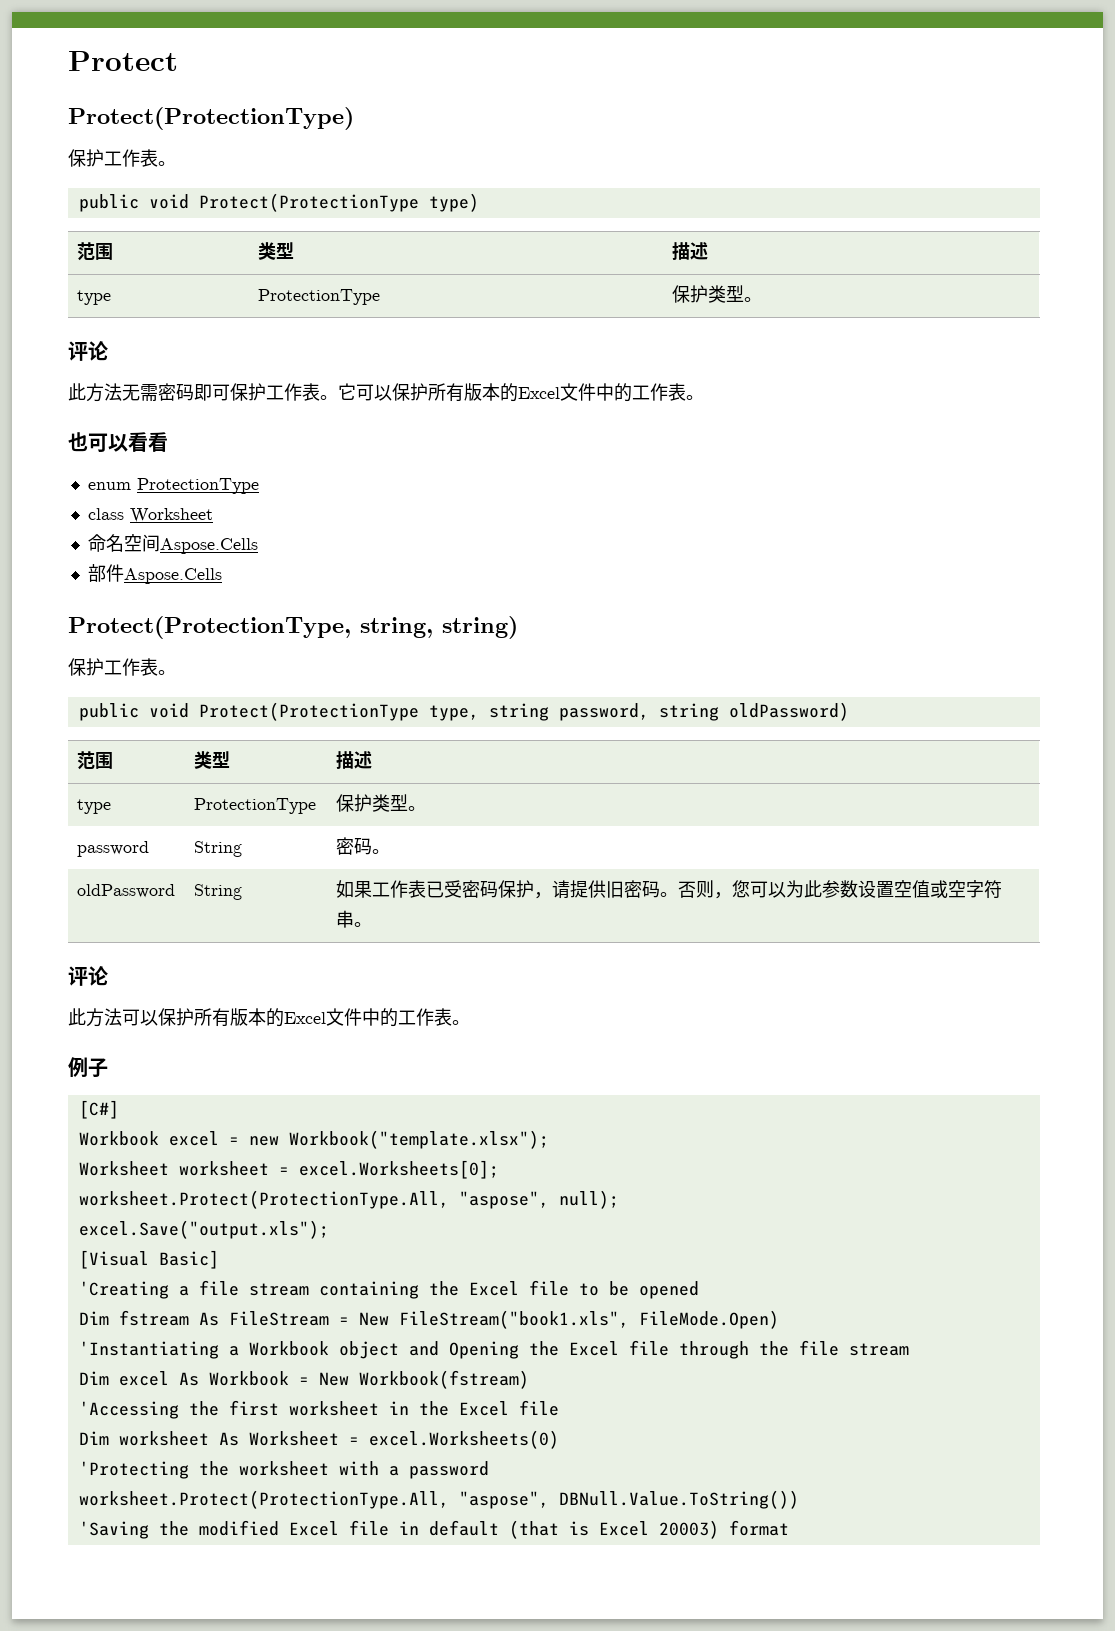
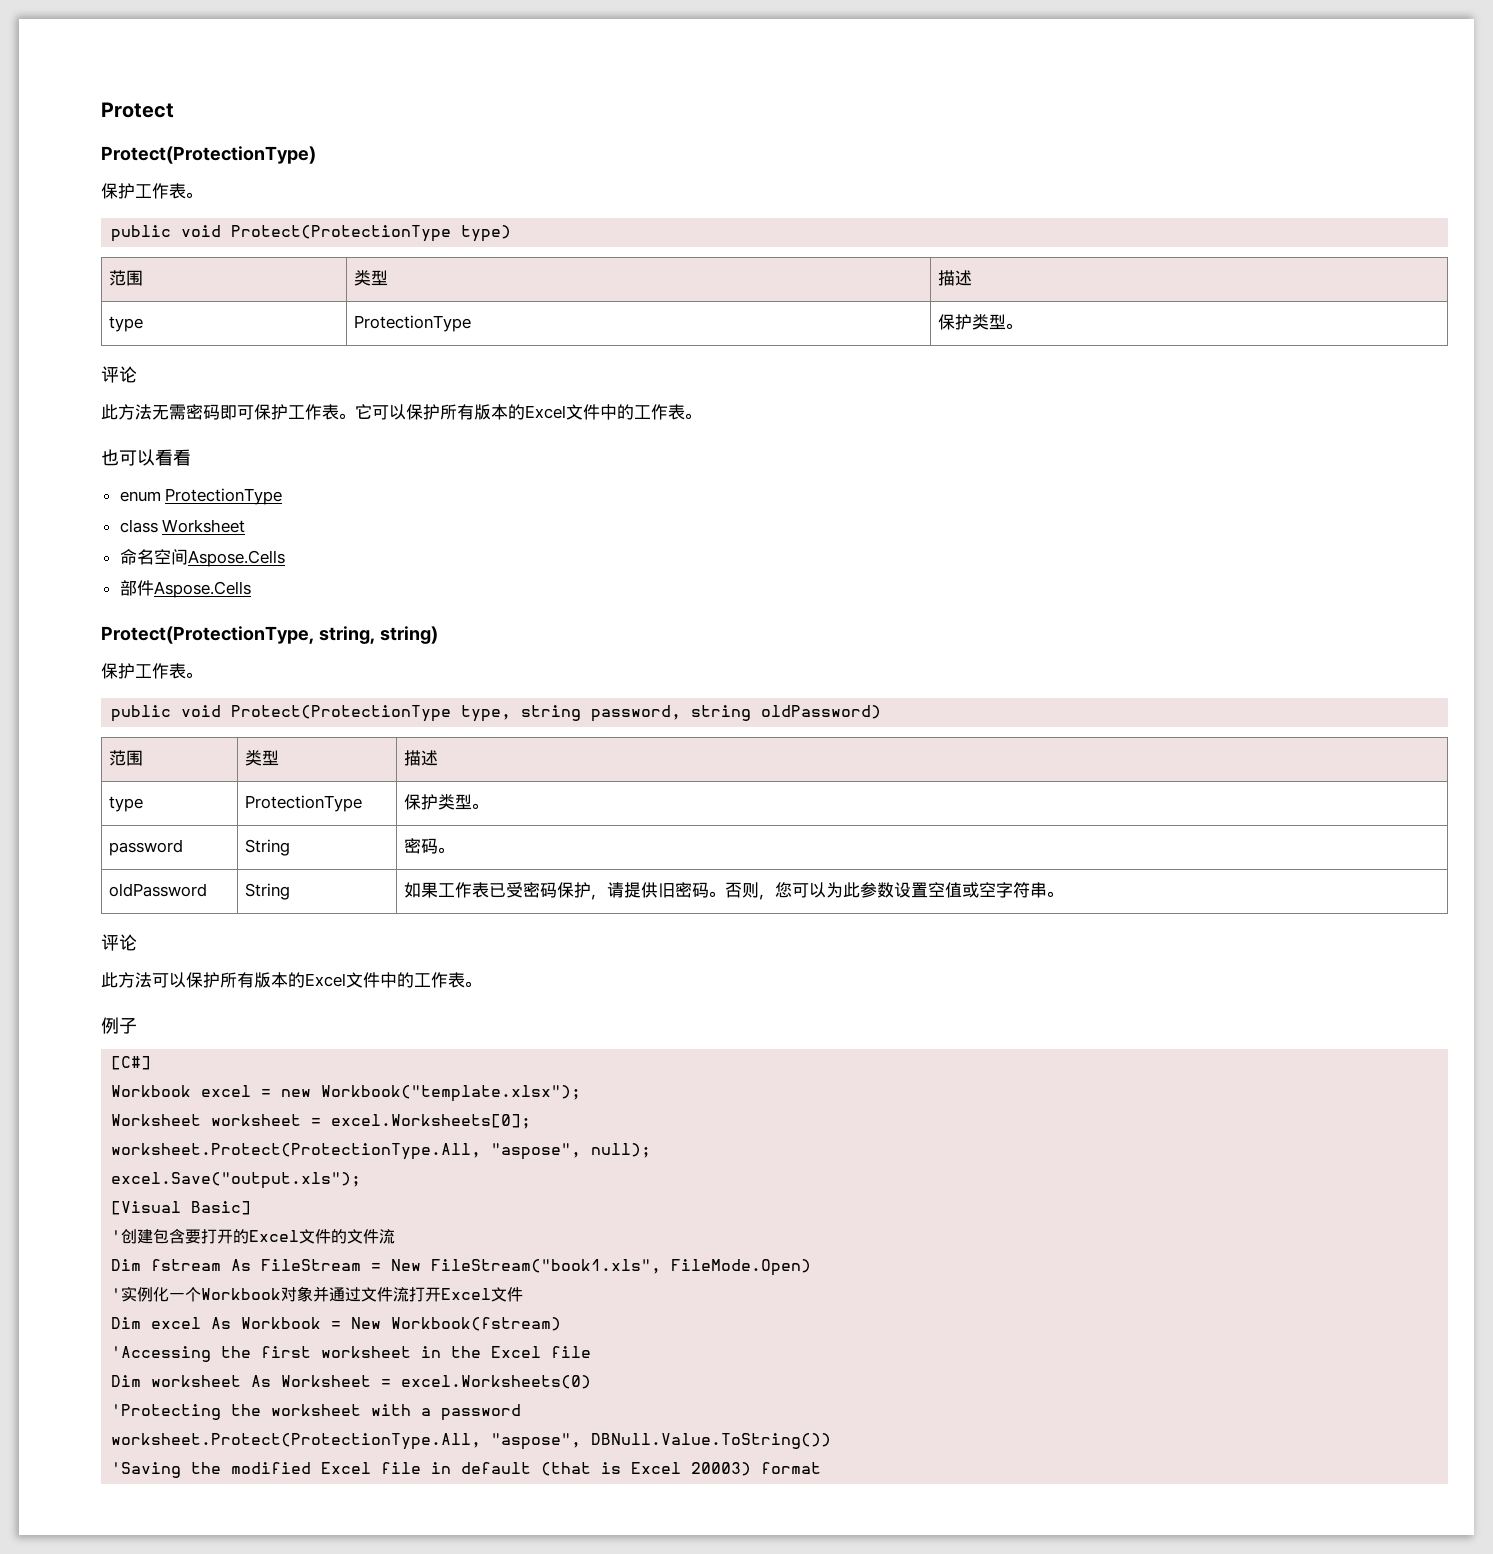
[78,1280,699,1299] 'Creating a file stream containing the Excel file to be opened -> [111,1228,396,1244] '创建包含要打开的Excel文件的文件流
[78,1340,909,1359] 'Instantiating a Workbook object and Opening the Excel file through the file stream -> [111,1286,524,1302] '实例化一个Workbook对象并通过文件流打开Excel文件

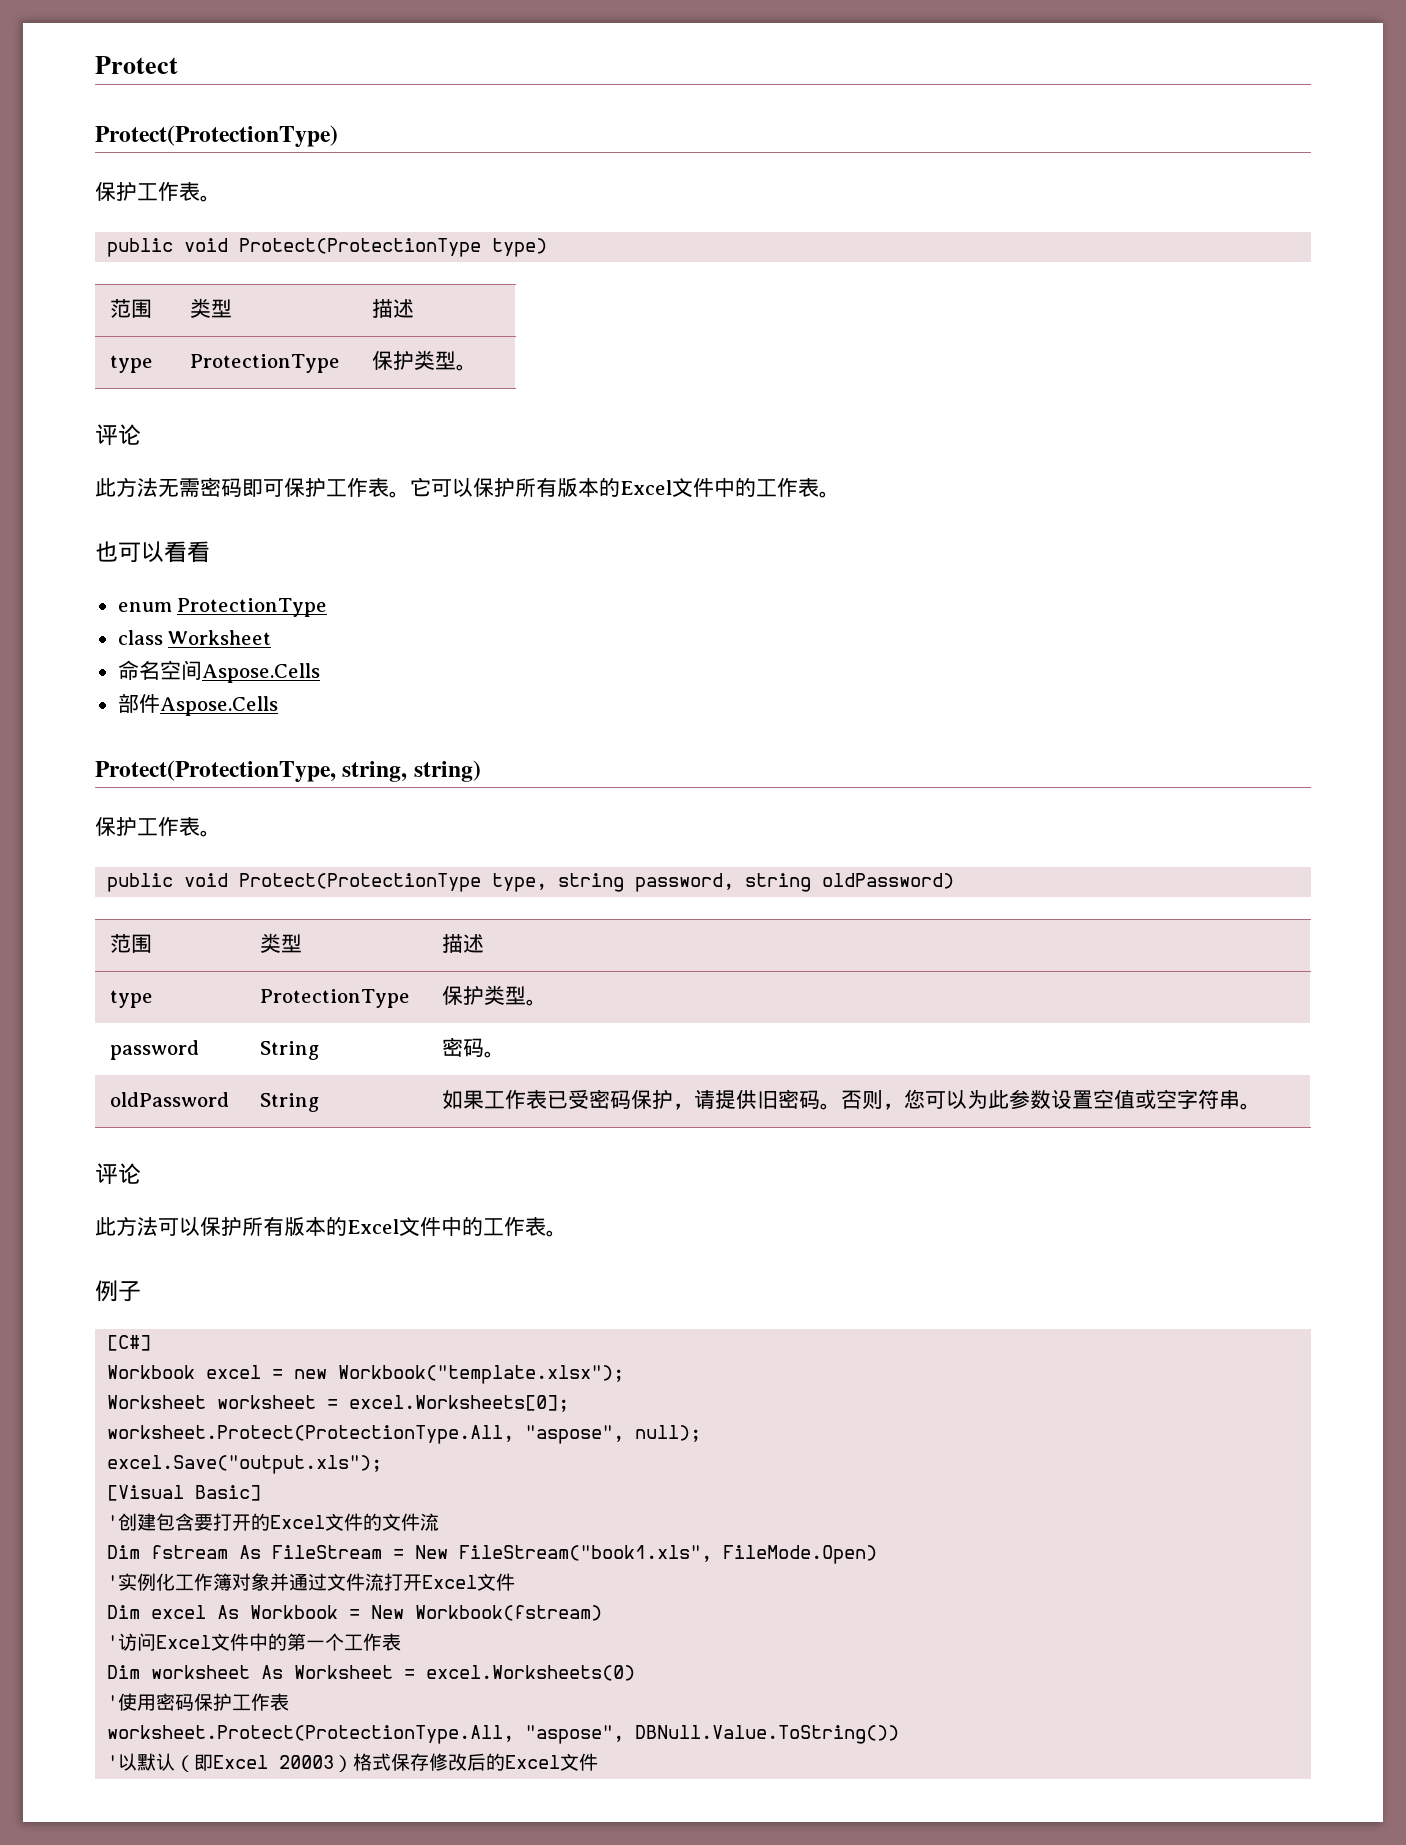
[169,1287,282,1302] 一个Workbook -> [175,1573,233,1591] 工作簿
[111,1346,592,1362] 'Accessing the first worksheet in the Excel file -> [107,1633,402,1651] '访问Excel文件中的第一个工作表
[111,1404,522,1421] [111,1433,832,1450] [111,1462,822,1478] 'Protecting the worksheet with a password // worksheet.Protect(ProtectionType.All, "aspose", DBNull.Value.ToString()) // 'Saving the modified Excel file in default (that is Excel 20003) format -> [107,1693,290,1711] [107,1725,900,1744] [107,1753,599,1772] '使用密码保护工作表 // worksheet.Protect(ProtectionType.All, "aspose", DBNull.Value.ToString()) // '以默认（即Excel 20003）格式保存修改后的Excel文件

